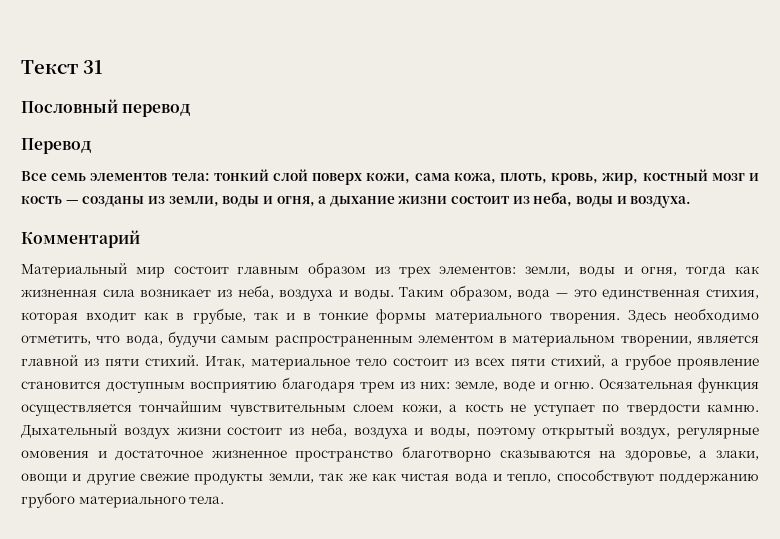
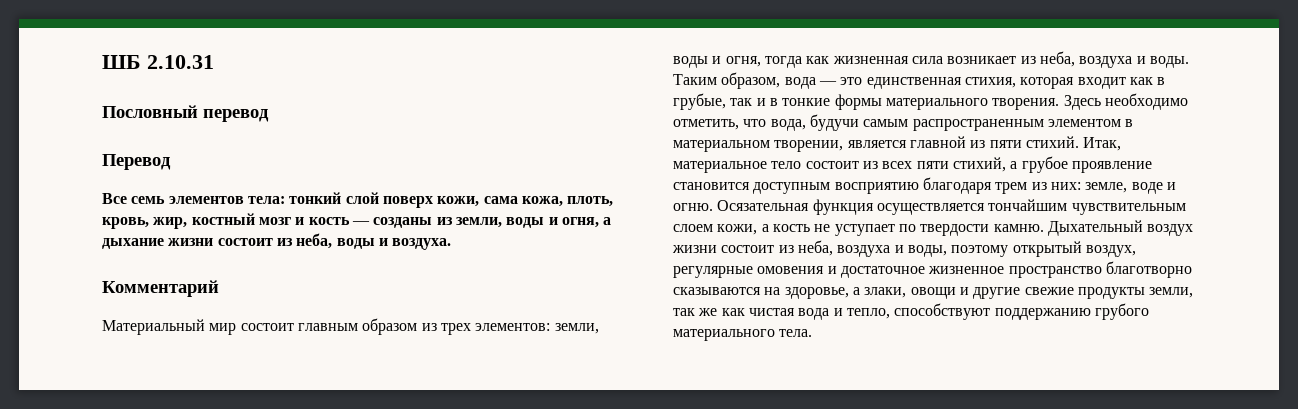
[21,60,103,74] Текст 31 -> [102,55,214,69] ШБ 2.10.31

